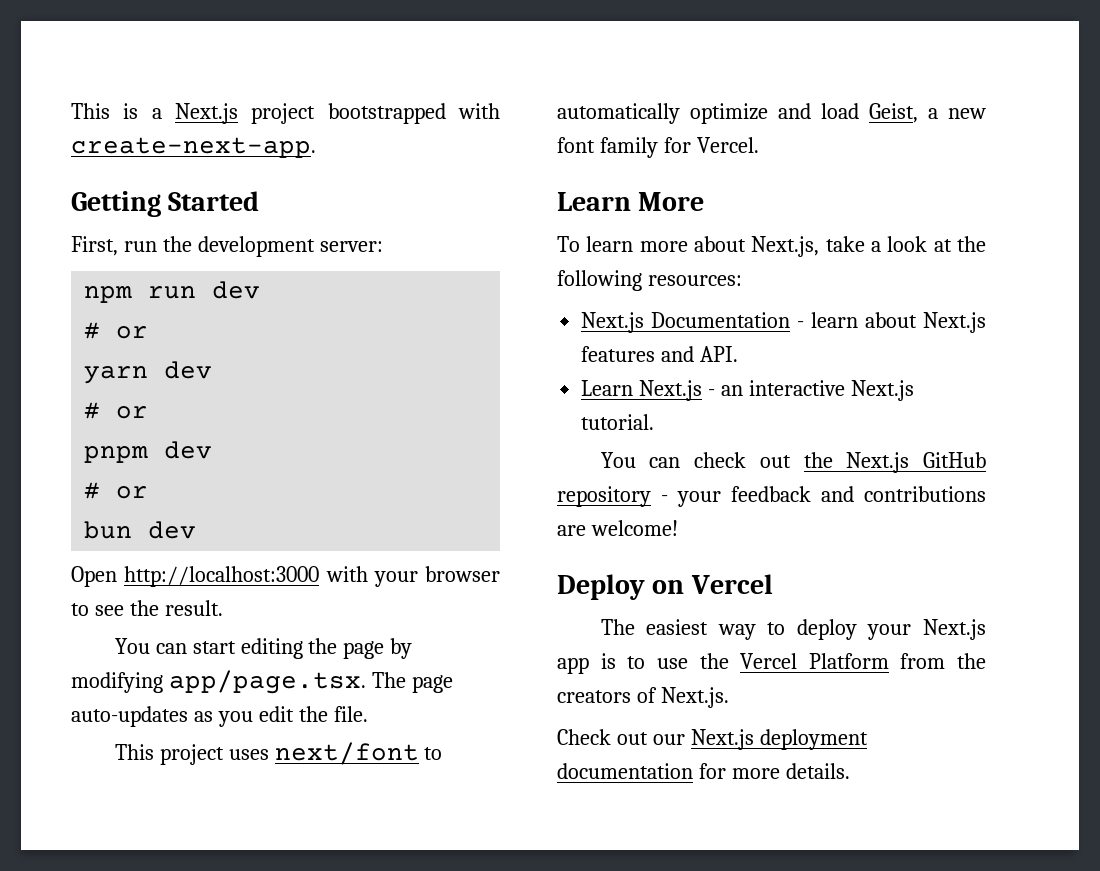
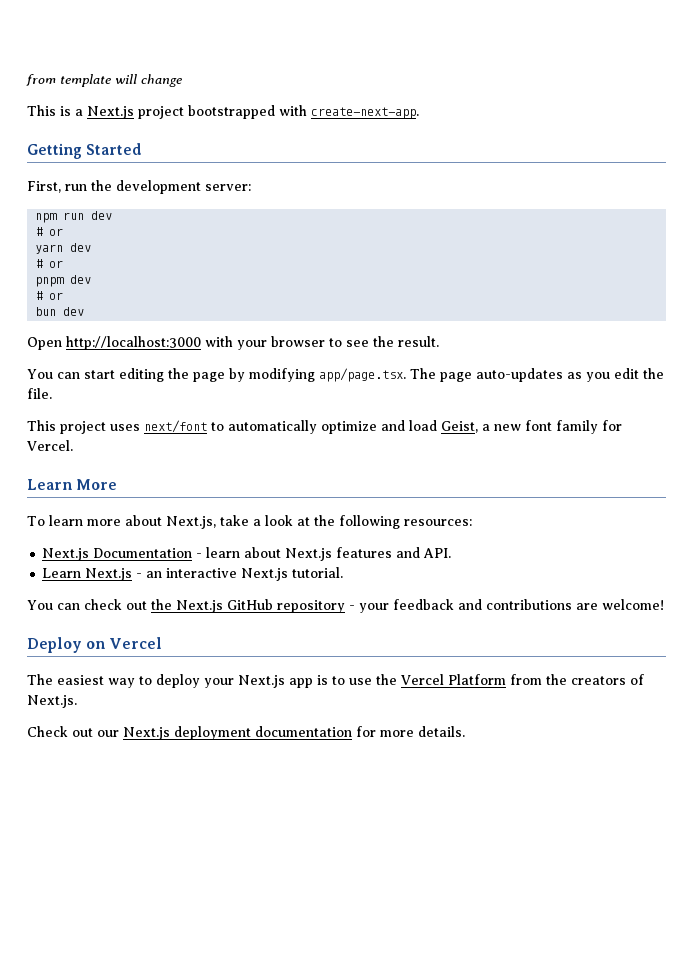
(71, 111) none -> [26,74,182,87] from template will change //

